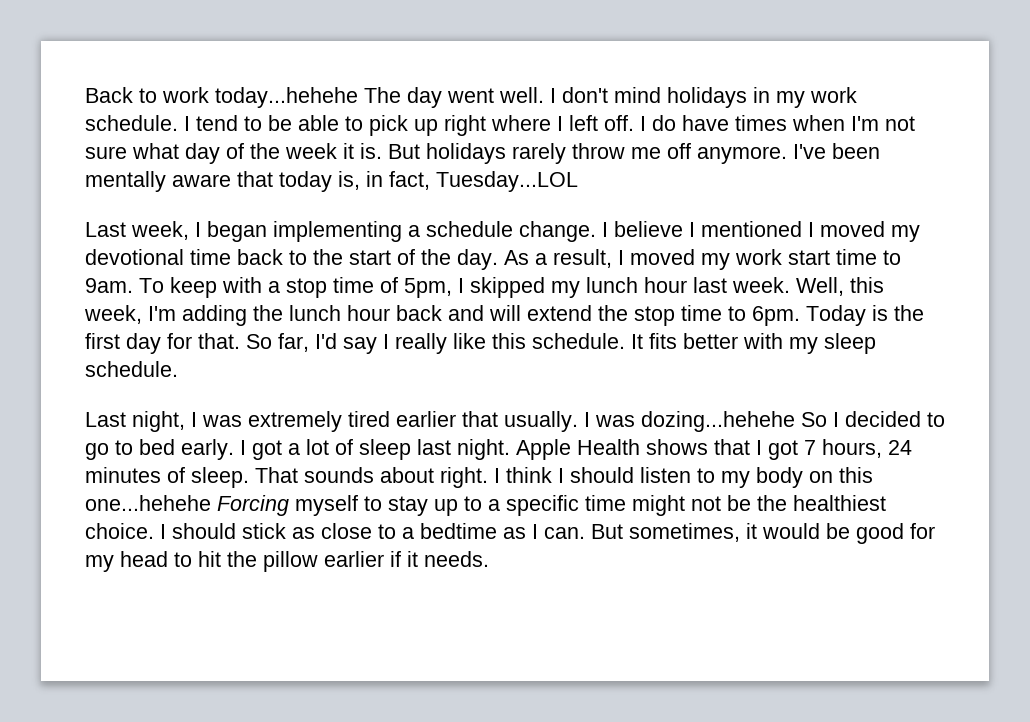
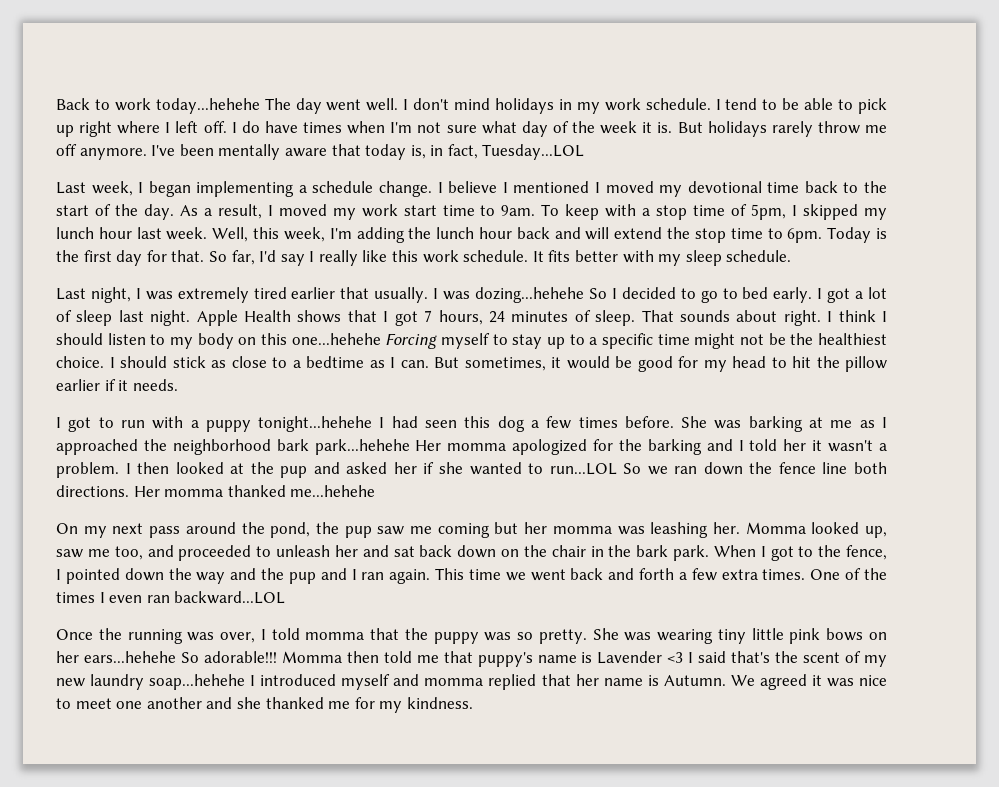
(526, 341) none -> [422,250,459,263] work
(489, 559) none -> [56,416,888,432] [56,439,887,455] [56,462,887,478] [56,485,376,497] [56,522,888,538] [56,545,888,561] [56,568,888,584] [56,591,286,604] [56,628,888,644] [56,651,888,667] [56,674,887,690] [56,697,473,713] // I got to run with a puppy tonight...hehehe I had seen this dog a few times before. She was barking at me as I approached the neighborhood bark park...hehehe Her momma apologized for the barking and I told her it wasn't a problem. I then looked at the pup and asked her if she wanted to run...LOL So we ran down the fence line both directions. Her momma thanked me...hehehe // On my next pass around the pond, the pup saw me coming but her momma was leashing her. Momma looked up, saw me too, and proceeded to unleash her and sat back down on the chair in the bark park. When I got to the fence, I pointed down the way and the pup and I ran again. This time we went back and forth a few extra times. One of the times I even ran backward...LOL // Once the running was over, I told momma that the puppy was so pretty. She was wearing tiny little pink bows on her ears...hehehe So adorable!!! Momma then told me that puppy's name is Lavender <3 I said that's the scent of my new laundry soap...hehehe I introduced myself and momma replied that her name is Autumn. We agreed it was nice to meet one another and she thanked me for my kindness.

